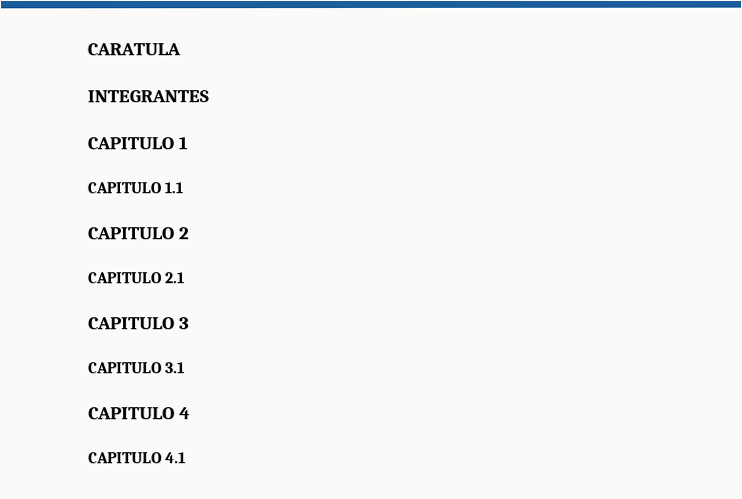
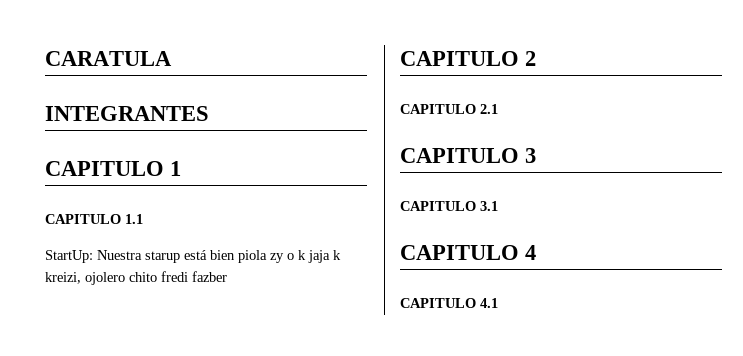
(184, 188) none -> [45,250,341,263] [45,271,227,285] // StartUp: Nuestra starup está bien piola zy o k jaja k kreizi, ojolero chito fredi fazber

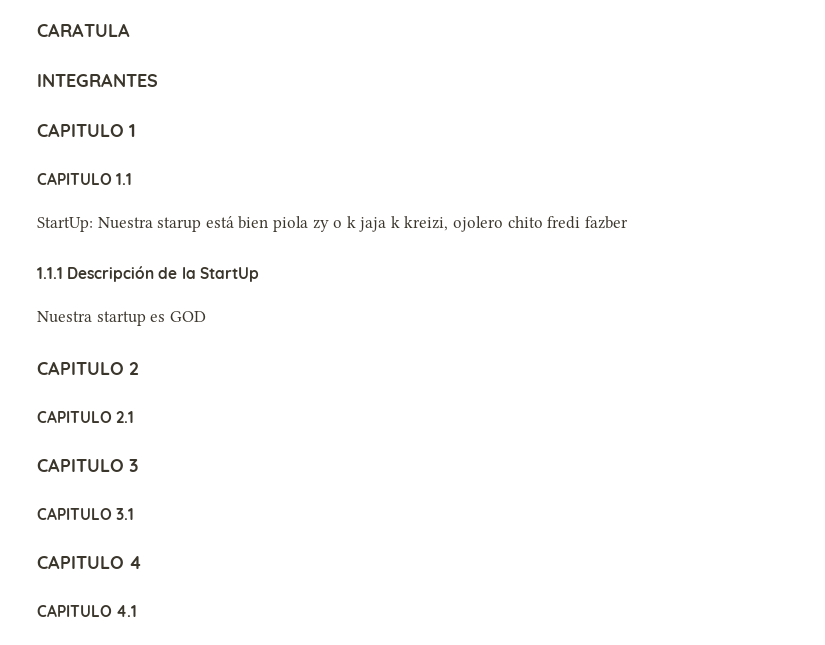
(227, 276) none -> [37,266,259,282] [37,311,206,326] // 1.1.1 Descripción de la StartUp // Nuestra startup es GOD

